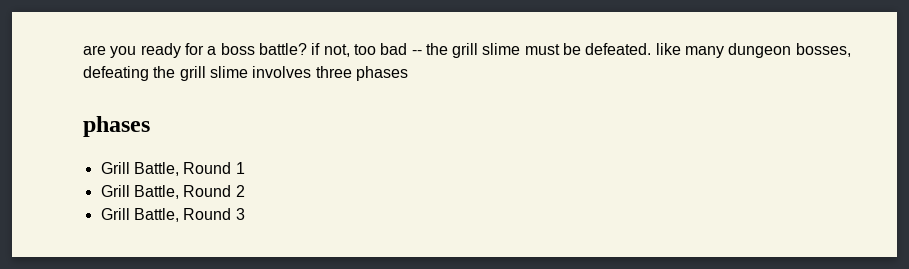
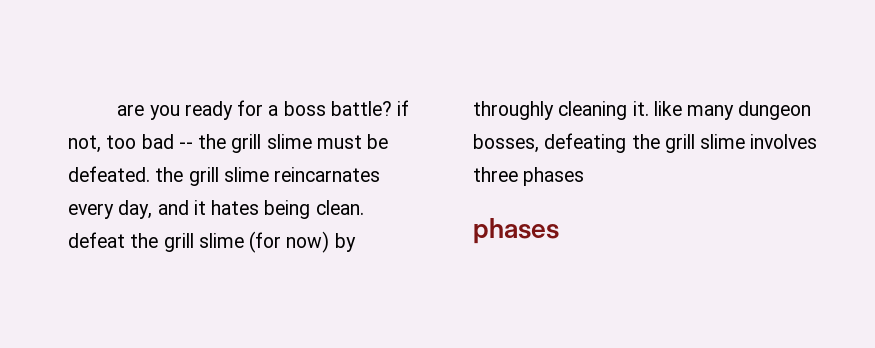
(652, 49) none -> [155,167,381,186] [68,200,364,219] [68,231,356,253] [473,101,649,120] the grill slime reincarnates every day, and it hates being clean. defeat the grill slime (for now) by throughly cleaning it.
[100,162,245,176] [100,185,245,199] [100,208,245,222] // Grill Battle, Round 1 // Grill Battle, Round 2 // Grill Battle, Round 3 -> (559, 231) none

